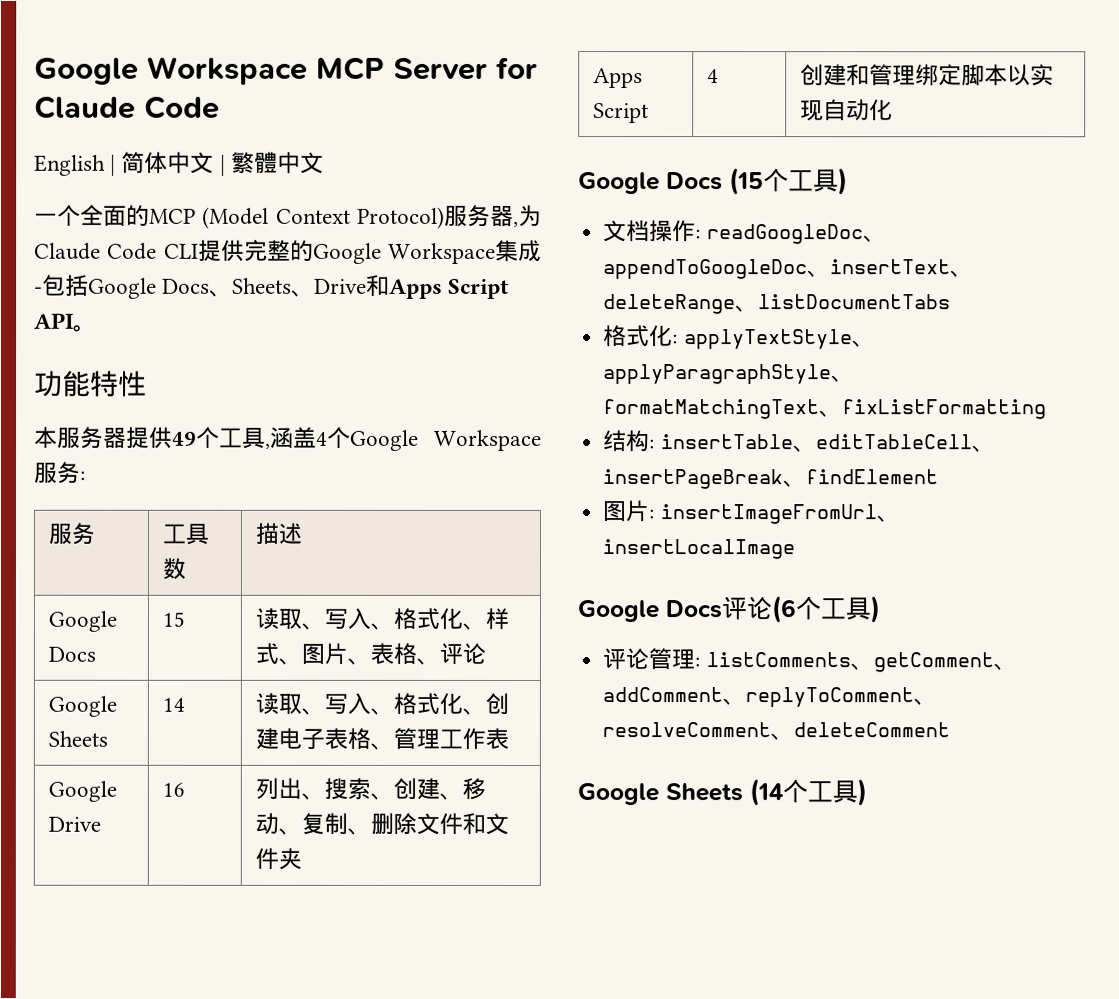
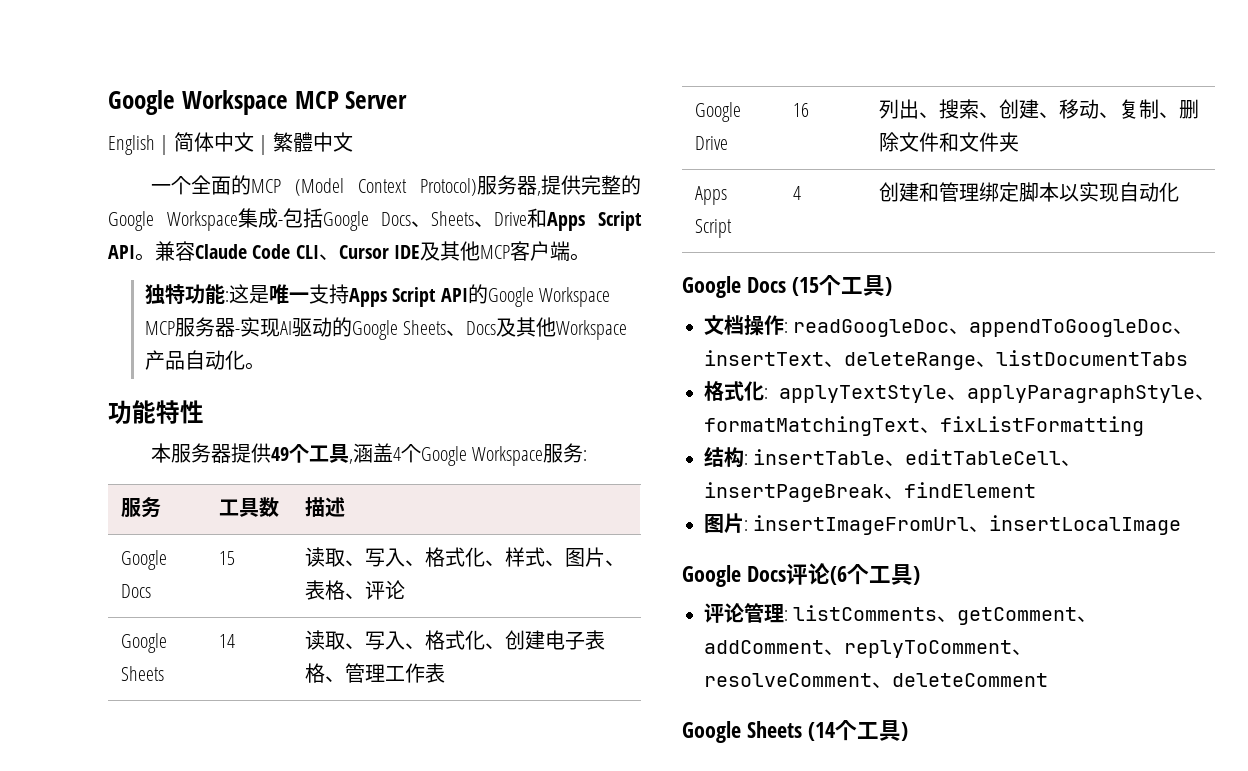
[496,56,538,79] [34,95,220,119] for Claude Code -> (408, 100) none
[518,204,542,227] [34,242,199,260] 为Claude Code CLI -> (541, 193) none
(97, 328) none -> [155,241,591,261] [145,284,611,307] [145,317,628,340] [145,350,266,370] 兼容Claude Code CLI、Cursor IDE及其他MCP客户端。 // 独特功能:这是唯一支持Apps Script API的Google Workspace MCP服务器-实现AI驱动的Google Sheets、Docs及其他Workspace产品自动化。

